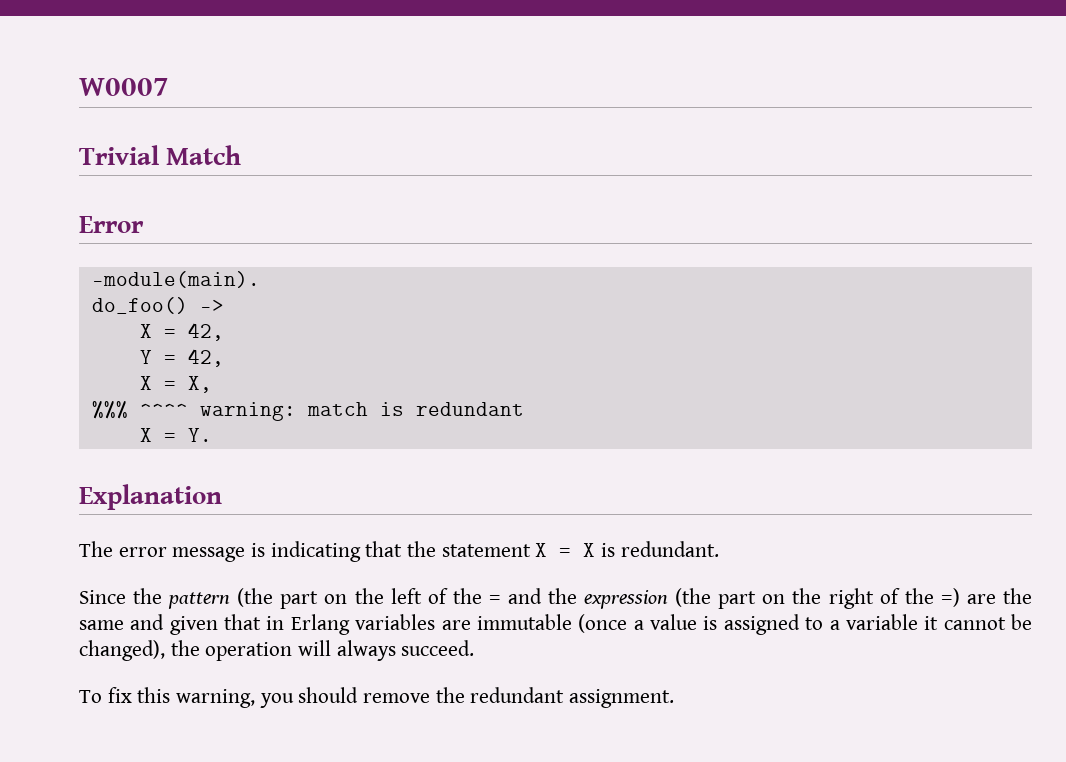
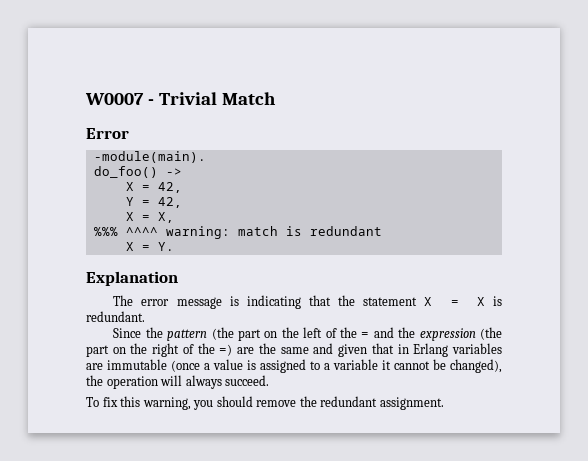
(169, 87) // -> [147,99,154,105] -

